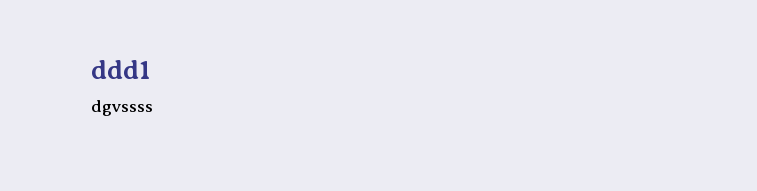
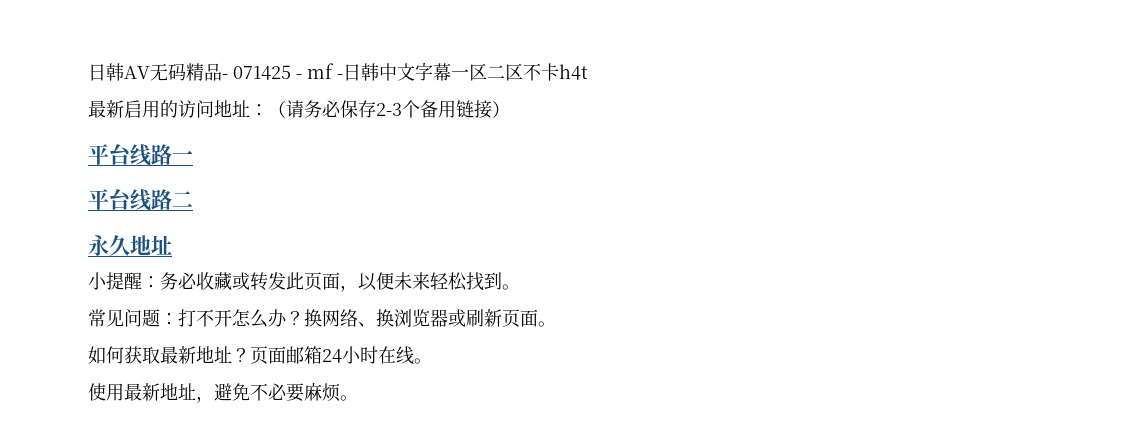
[91,60,151,79] [91,100,153,116] ddd1 // dgvssss -> [88,62,588,81] [88,100,510,119] [88,144,193,166] [88,189,193,211] [88,234,172,256] [88,272,520,292] [88,309,556,328] [88,346,432,365] [88,382,358,403] 日韩AV无码精品- 071425 - mf -日韩中文字幕一区二区不卡h4t // 最新启用的访问地址：（请务必保存2-3个备用链接） // 平台线路一 // 平台线路二 // 永久地址 // 小提醒：务必收藏或转发此页面，以便未来轻松找到。 // 常见问题：打不开怎么办？换网络、换浏览器或刷新页面。 // 如何获取最新地址？页面邮箱24小时在线。 // 使用最新地址，避免不必要麻烦。

